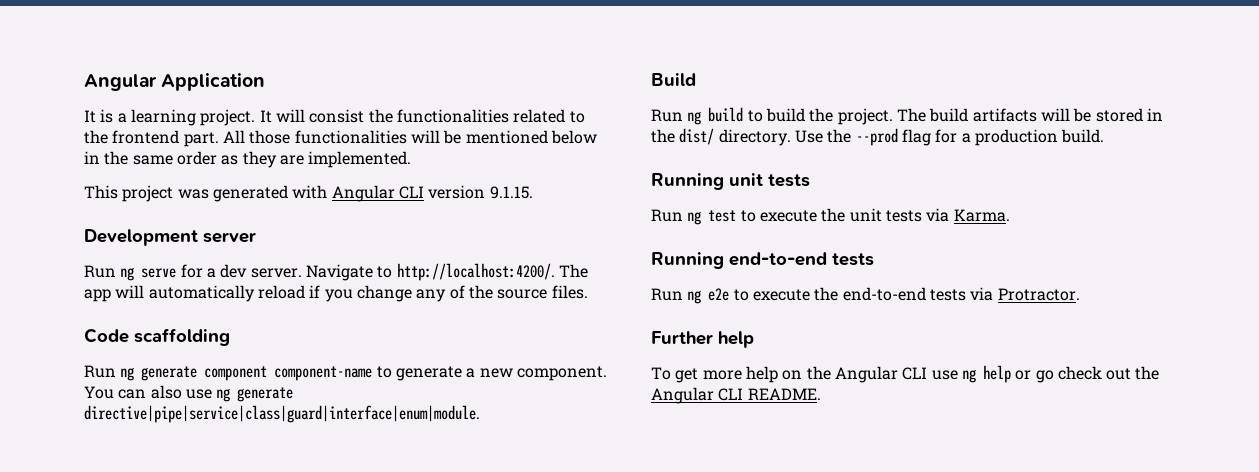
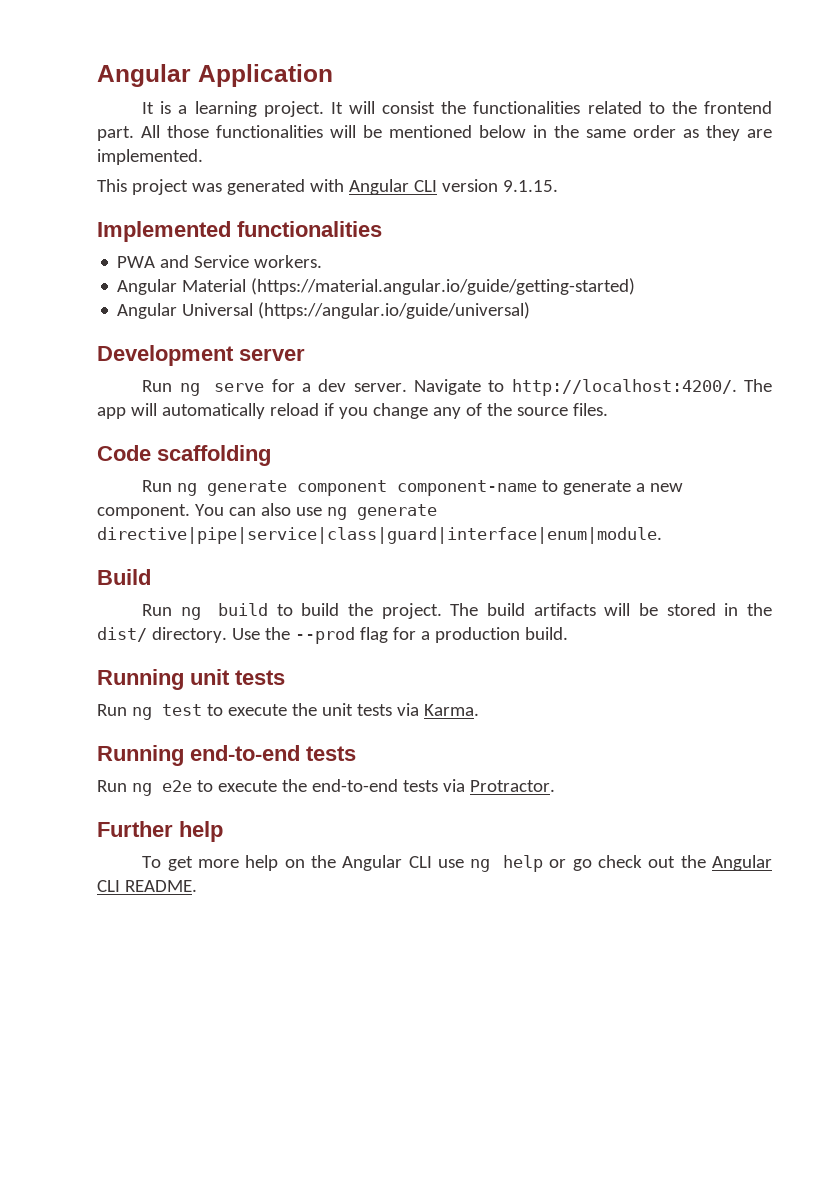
(533, 192) none -> [97,221,382,242] [117,255,323,268] [117,278,636,295] [117,302,531,319] // Implemented functionalities // PWA and Service workers. // Angular Material (https://material.angular.io/guide/getting-started) // Angular Universal (https://angular.io/guide/universal)

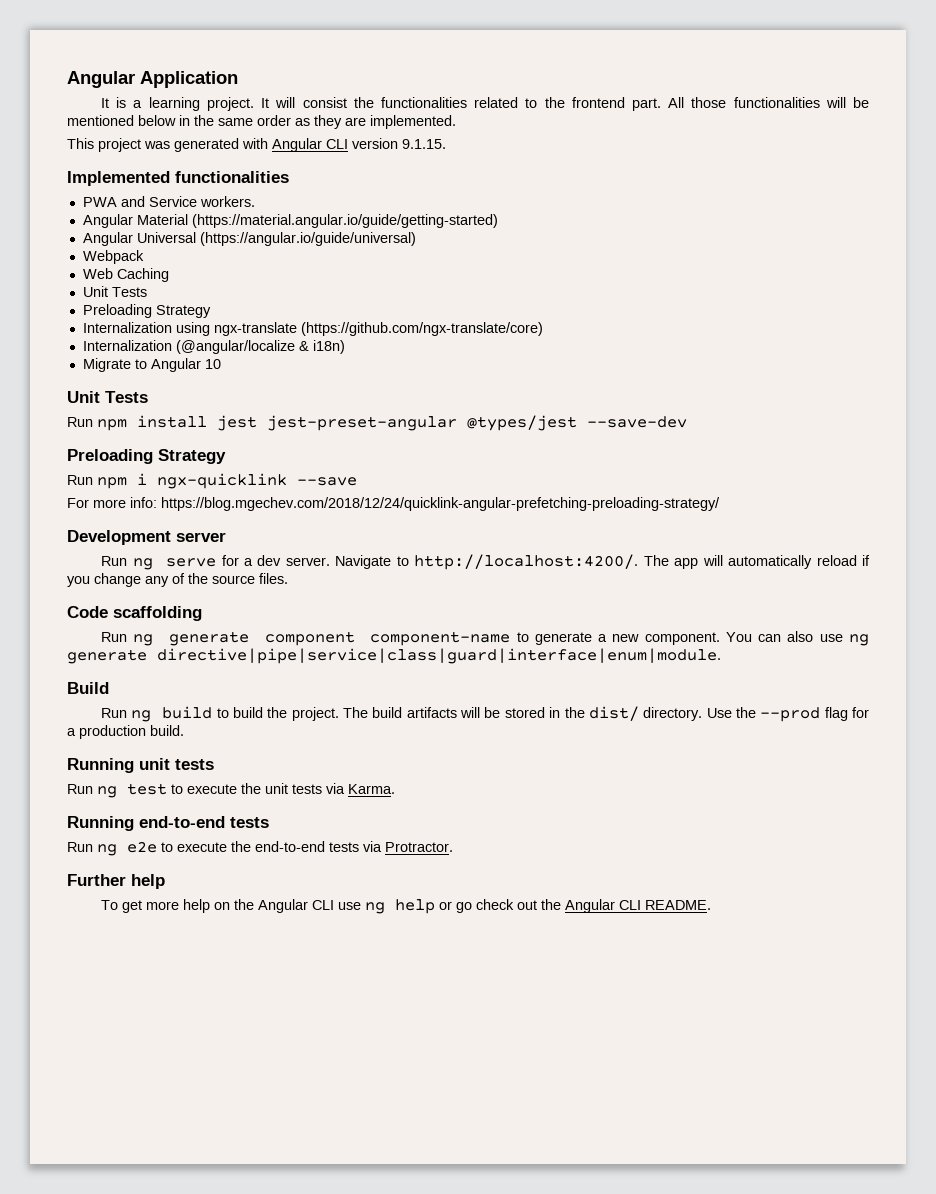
(531, 310) none -> [82,250,144,264] [82,268,169,282] [82,286,147,297] [82,304,211,318] [82,322,543,336] [82,340,345,354] [82,358,221,372] [67,391,148,403] [67,415,687,431] [67,449,226,464] [67,473,357,489] [67,497,720,511] // Webpack // Web Caching // Unit Tests // Preloading Strategy // Internalization using ngx-translate (https://github.com/ngx-translate/core) // Internalization (@angular/localize & i18n) // Migrate to Angular 10 // Unit Tests // Run npm install jest jest-preset-angular @types/jest --save-dev // Preloading Strategy // Run npm i ngx-quicklink --save // For more info: https://blog.mgechev.com/2018/12/24/quicklink-angular-prefetching-preloading-strategy/

